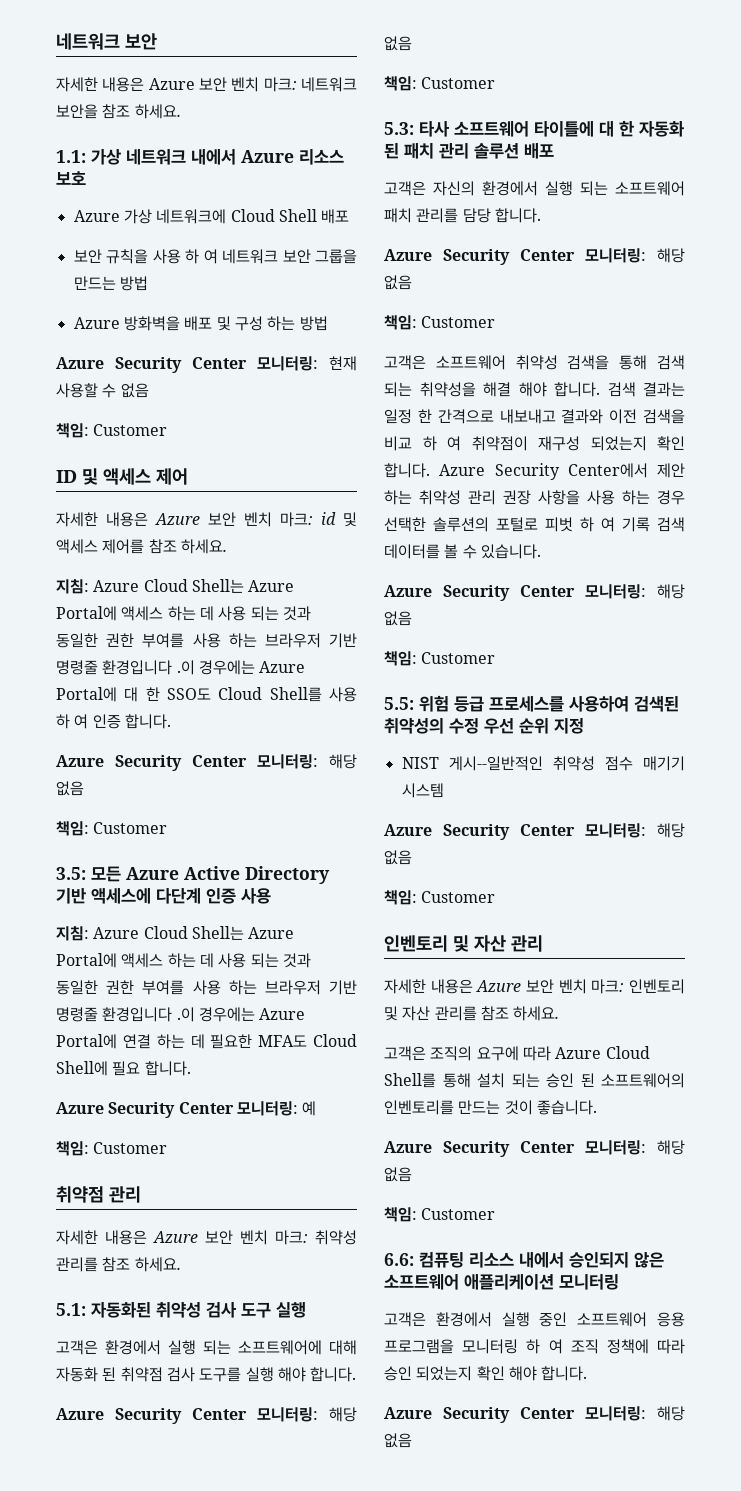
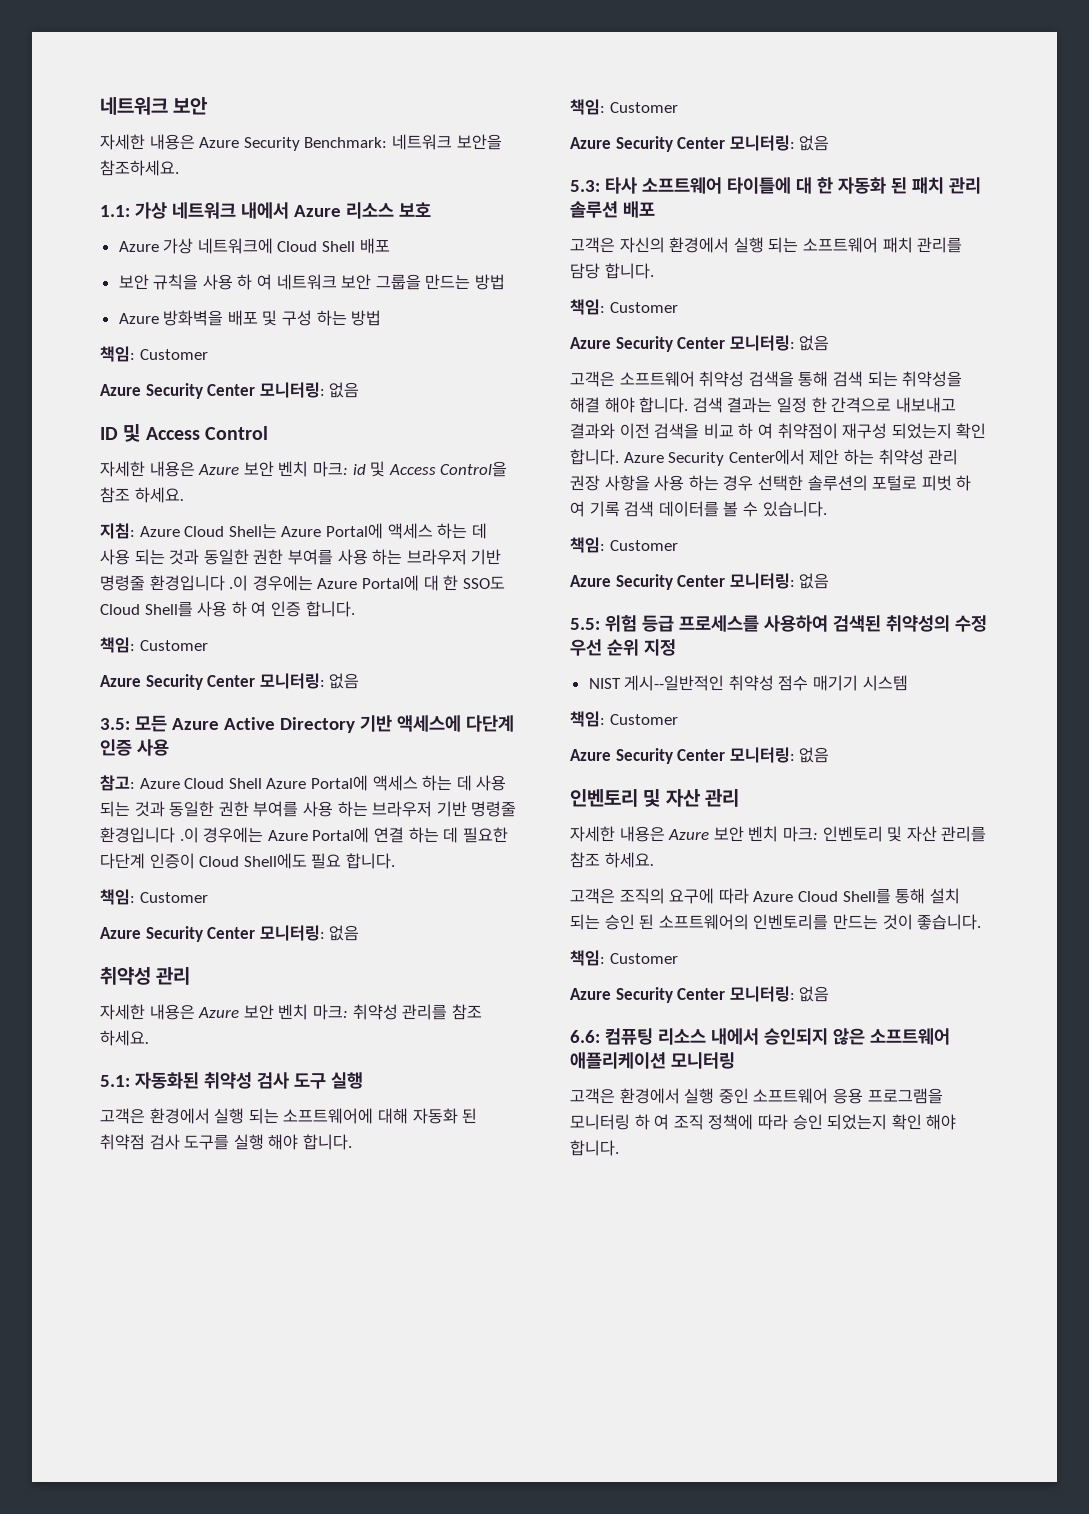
[199,77,357,92] [56,104,181,119] 보안 벤치 마크: 네트워크 보안을 참조 하세요. -> [243,134,502,151] [100,160,179,176] Security Benchmark: 네트워크 보안을 참조하세요.
[56,356,357,373] [56,383,149,398] [56,423,168,438] // Azure Security Center 모니터링: 현재 사용할 수 없음 // 책임: Customer -> [100,346,208,362] [100,382,360,399] // 책임: Customer // Azure Security Center 모니터링: 없음
[103,468,188,485] 액세스 제어 -> [145,426,269,440] Access Control
[56,539,145,554] 액세스 제어를 -> [388,461,508,477] Access Control을
[56,754,357,771] [56,781,84,796] [56,821,168,836] // Azure Security Center 모니터링: 해당 없음 // 책임: Customer -> [100,637,208,653] [100,673,360,690] // 책임: Customer // Azure Security Center 모니터링: 없음
[56,926,244,941] 지침: Azure Cloud Shell는 -> [100,775,262,791] 참고: Azure Cloud Shell
[258,1034,357,1047] [56,1061,108,1076] MFA도 Cloud Shell에 -> [100,853,307,869] 다단계 인증이 Cloud Shell에도
[56,1101,317,1118] [56,1141,168,1156] [56,1186,104,1203] // Azure Security Center 모니터링: 예 // 책임: Customer // 취약점 -> [100,889,208,905] [100,925,360,942] [100,967,151,985] // 책임: Customer // Azure Security Center 모니터링: 없음 // 취약성
[56,1407,357,1424] [384,36,412,51] [384,76,496,91] // Azure Security Center 모니터링: 해당 없음 // 책임: Customer -> [570,99,678,115] [570,135,830,152] // 책임: Customer // Azure Security Center 모니터링: 없음
[384,248,685,265] [384,275,412,290] [384,315,496,330] // Azure Security Center 모니터링: 해당 없음 // 책임: Customer -> [570,299,678,315] [570,335,830,352] // 책임: Customer // Azure Security Center 모니터링: 없음
[384,584,685,601] [384,611,412,626] [384,651,496,666] // Azure Security Center 모니터링: 해당 없음 // 책임: Customer -> [570,537,678,553] [570,573,830,590] // 책임: Customer // Azure Security Center 모니터링: 없음
[384,823,685,840] [384,850,412,865] [384,890,496,905] // Azure Security Center 모니터링: 해당 없음 // 책임: Customer -> [570,711,678,727] [570,747,830,764] // 책임: Customer // Azure Security Center 모니터링: 없음
[384,1140,685,1157] [384,1167,412,1182] [384,1207,496,1222] // Azure Security Center 모니터링: 해당 없음 // 책임: Customer -> [570,950,678,966] [570,986,830,1003] // 책임: Customer // Azure Security Center 모니터링: 없음
[384,1406,685,1423] [384,1433,412,1448] // Azure Security Center 모니터링: 해당 없음 -> (619, 1148) none

